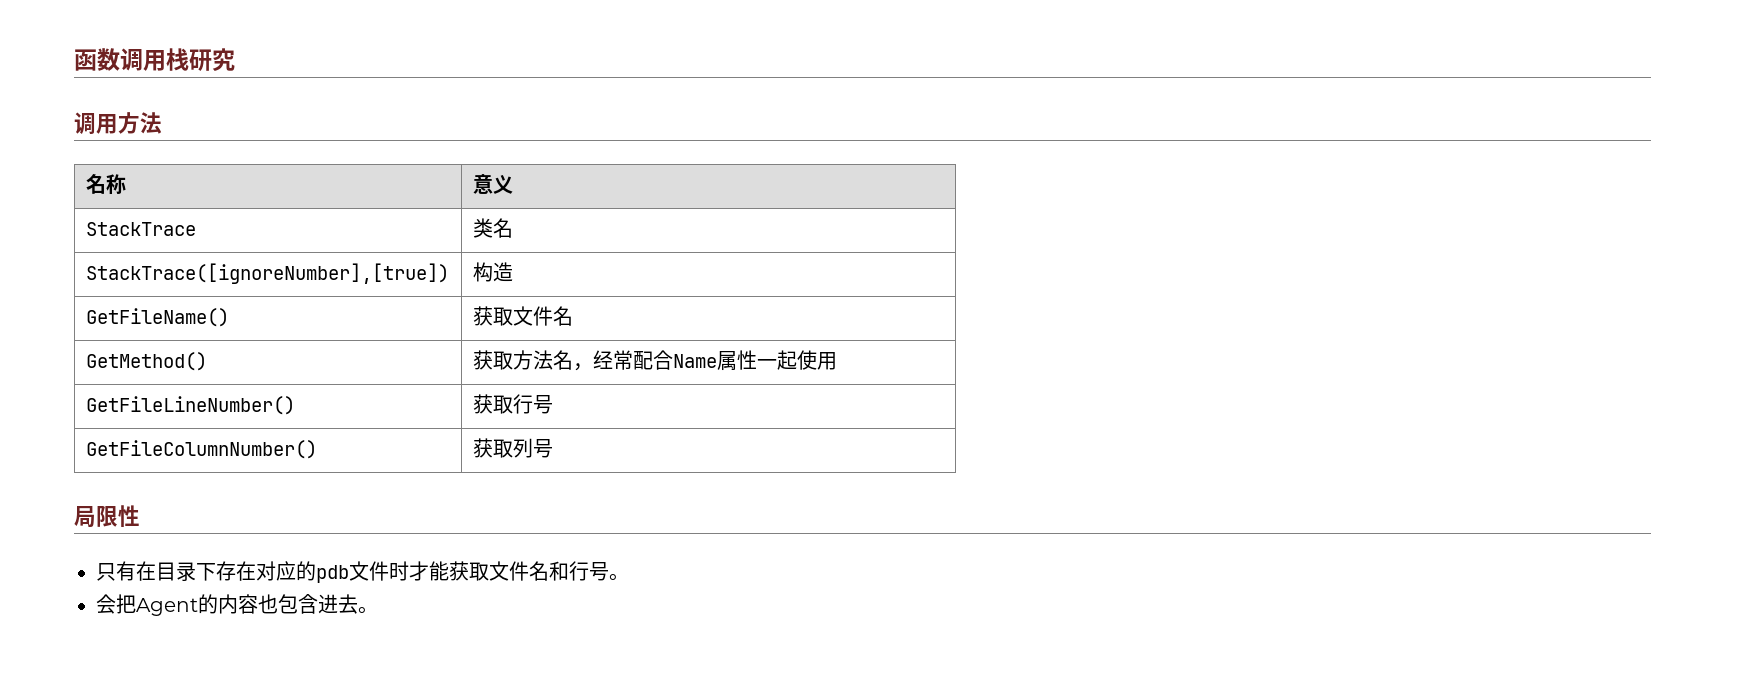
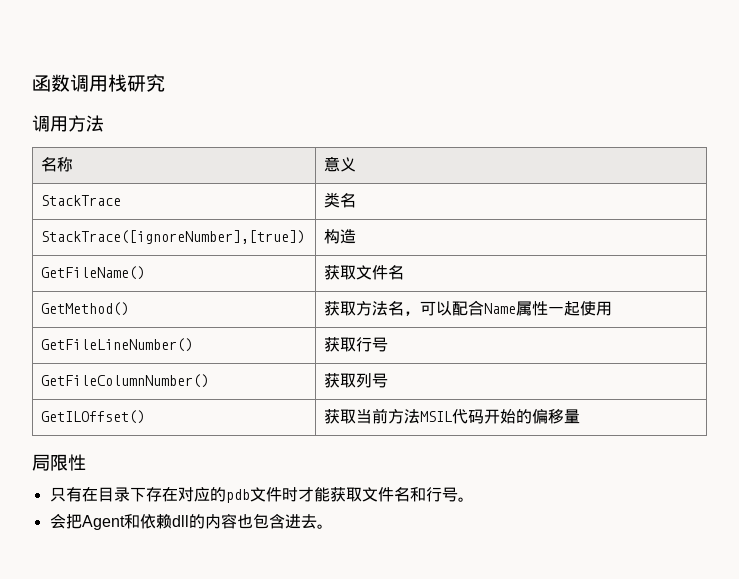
[592,350,633,370] 经常 -> [420,301,453,316] 可以
(553, 448) none -> [41,410,146,424] [324,408,581,424] // GetILOffset() | 获取当前方法MSIL代码开始的偏移量
(198, 607) none -> [123,514,189,529] 和依赖dll

